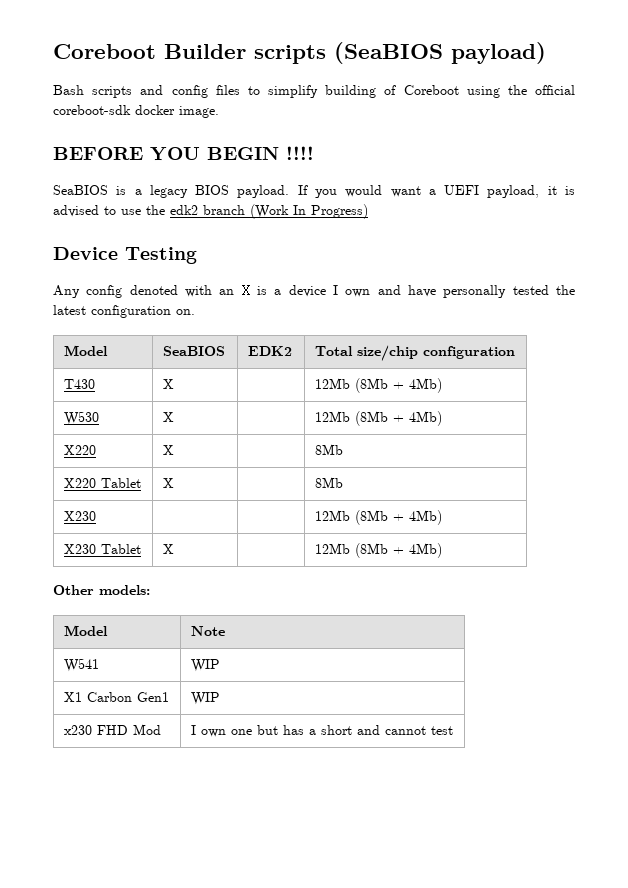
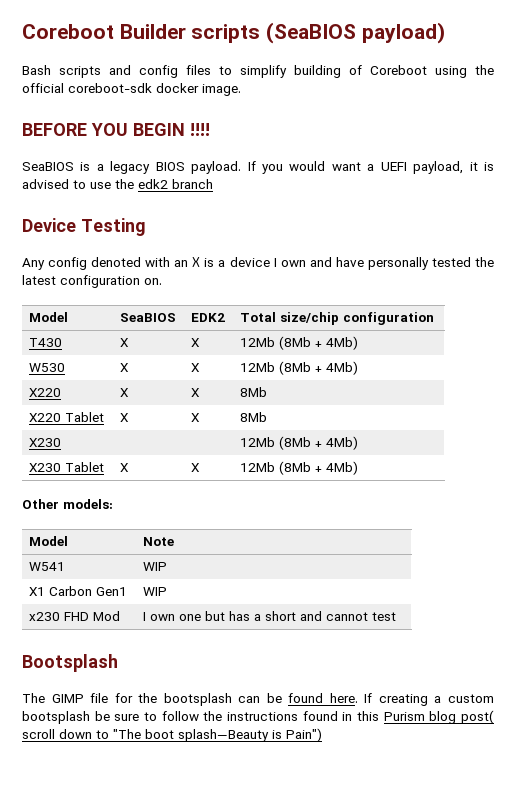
[250,204,368,219] (Work In Progress) -> (213, 184) none
(174, 384) none -> [191,338,201,347] X
(174, 417) none -> [191,363,201,372] X
(174, 450) none -> [191,388,201,397] X
(174, 483) none -> [191,413,201,422] X
(174, 549) none -> [191,463,201,472] X
(453, 730) none -> [22,654,118,672] [22,693,495,706] [22,710,495,724] [22,728,322,742] // Bootsplash // The GIMP file for the bootsplash can be found here. If creating a custom bootsplash be sure to follow the instructions found in this Purism blog post( scroll down to "The boot splash—Beauty is Pain")

